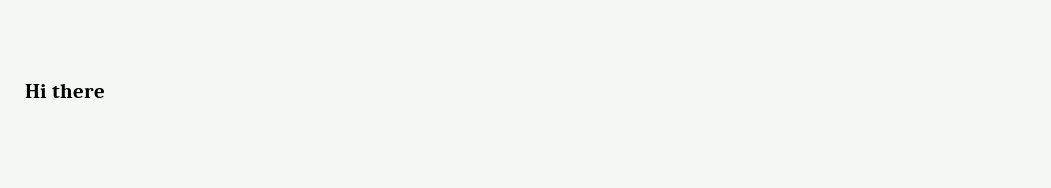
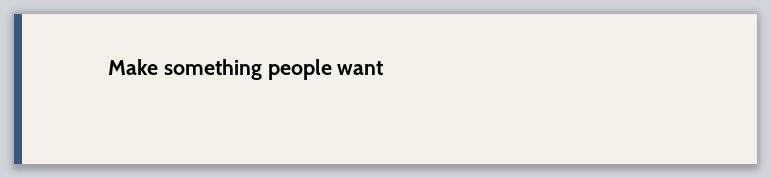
[25,83,105,98] Hi there -> [108,59,384,80] Make something people want

